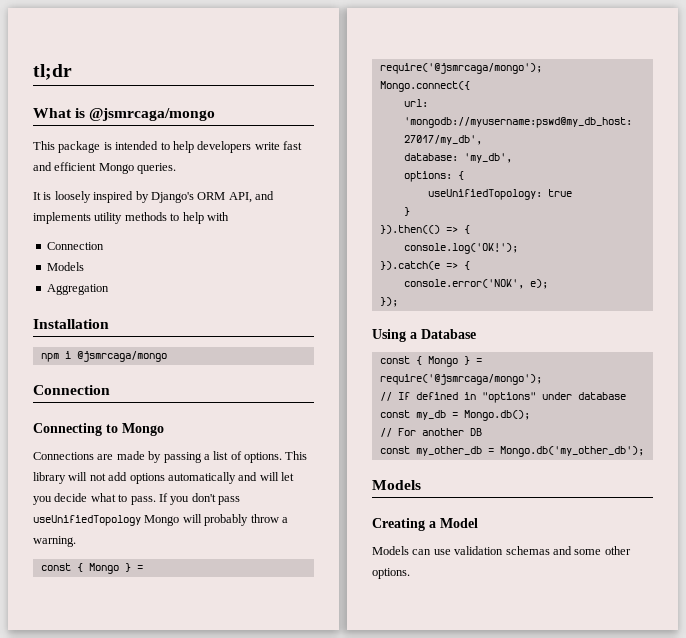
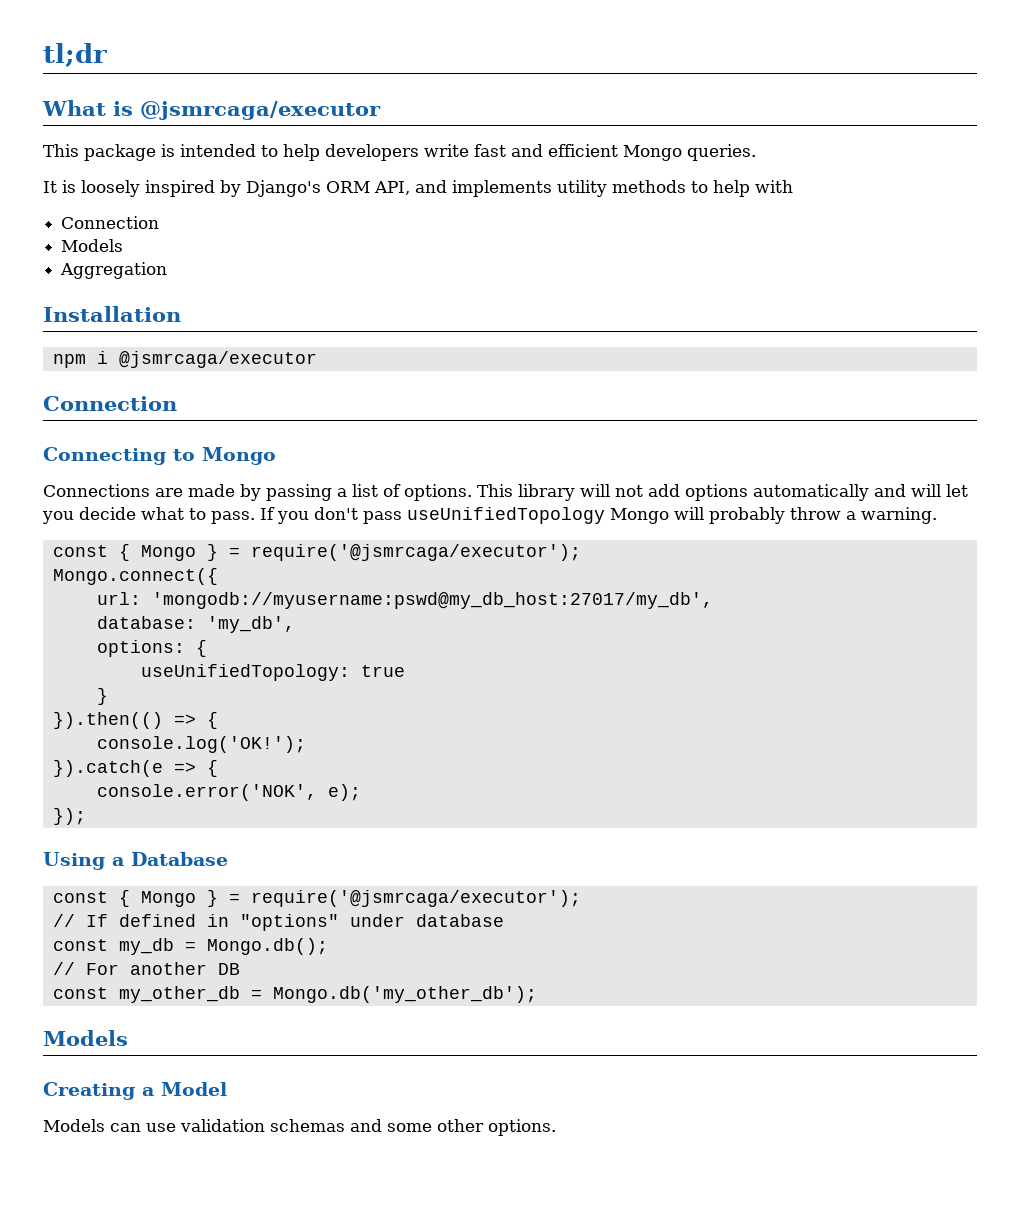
[89,108,216,121] @jsmrcaga/mongo -> [140,101,381,120] @jsmrcaga/executor
[76,351,167,362] @jsmrcaga/mongo -> [118,351,317,368] @jsmrcaga/executor
[379,63,542,74] require('@jsmrcaga/mongo'); -> [250,544,581,561] require('@jsmrcaga/executor');
[379,374,542,385] require('@jsmrcaga/mongo'); -> [250,890,581,907] require('@jsmrcaga/executor');

